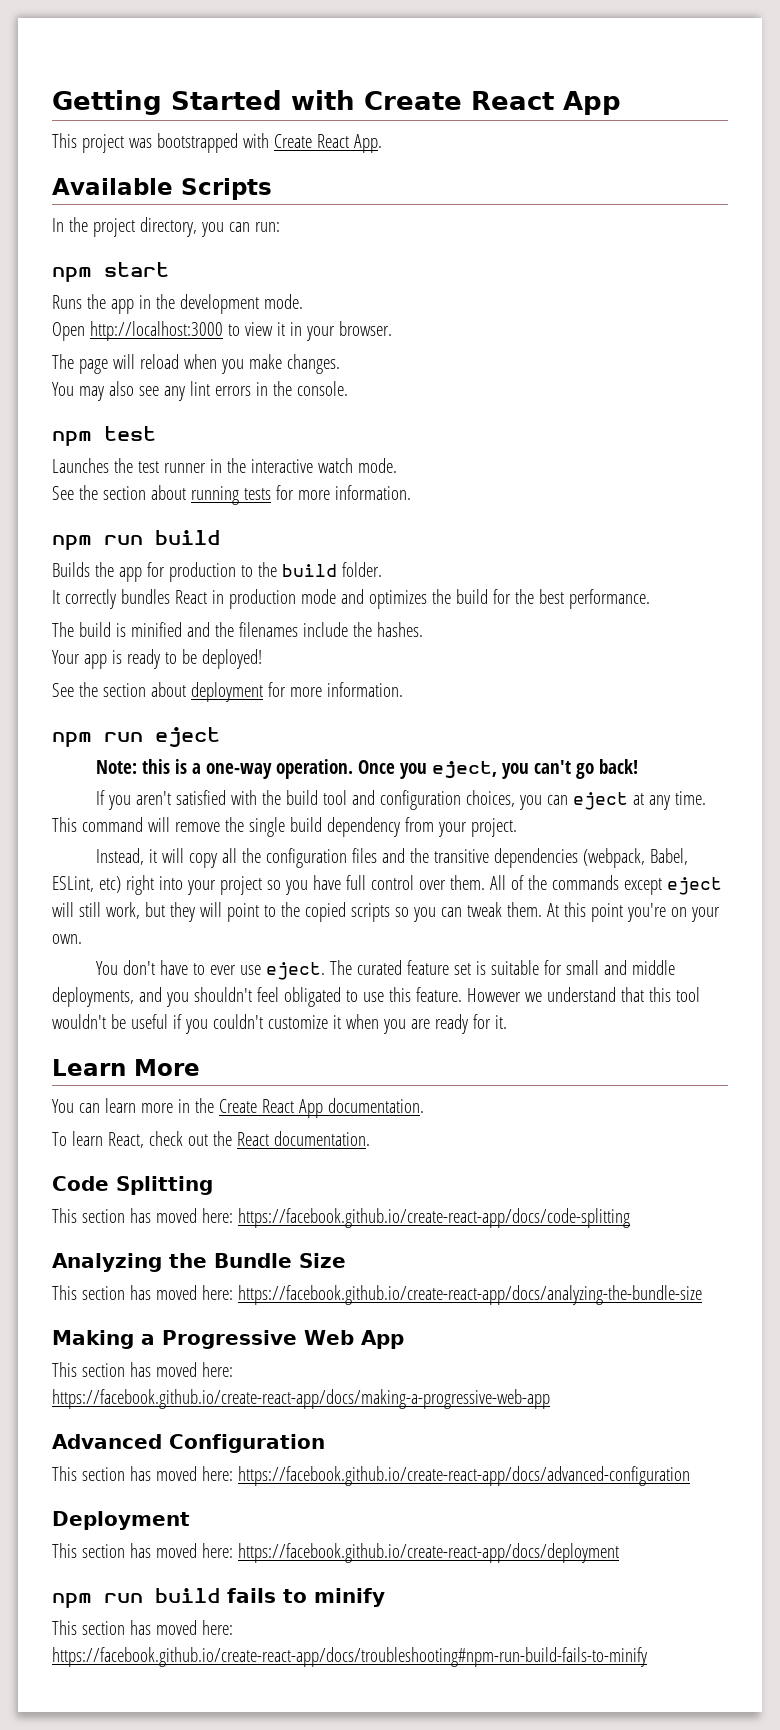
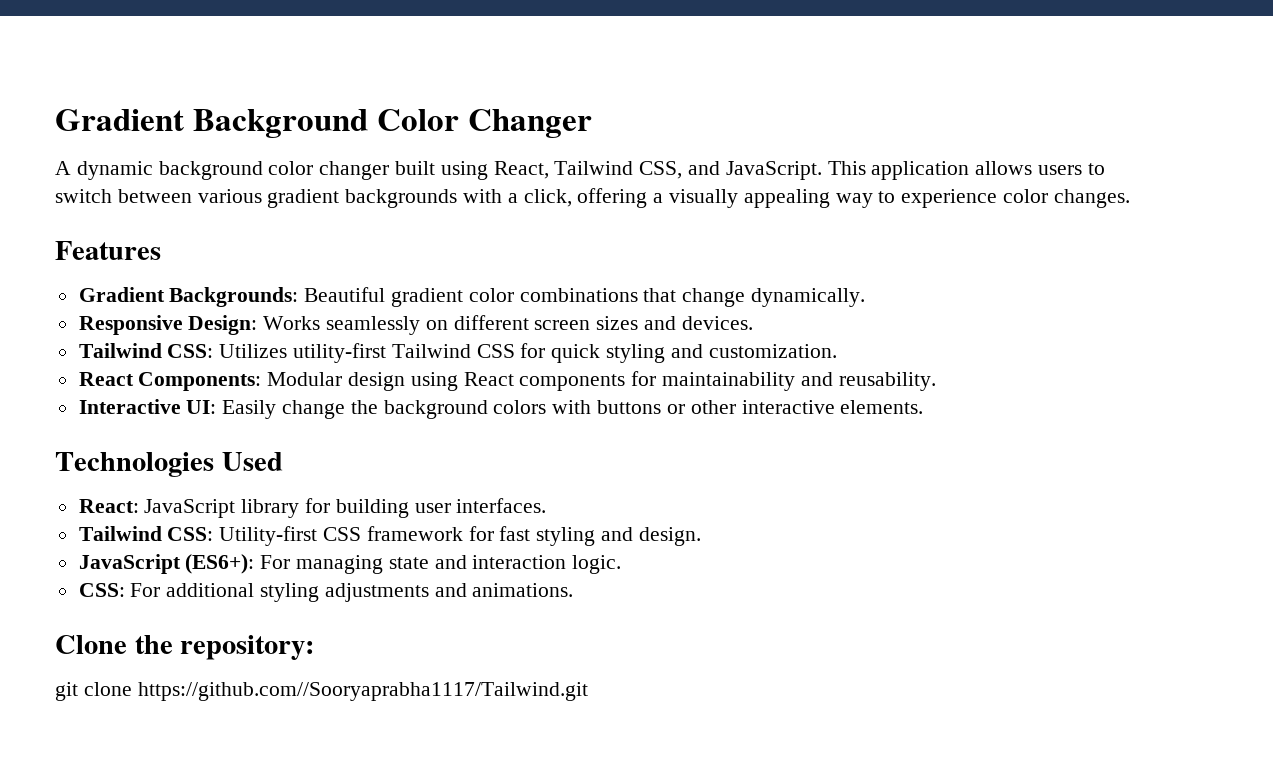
[52,90,621,115] [52,133,382,153] [52,178,272,200] [52,217,280,237] [52,262,169,282] [52,294,303,314] [52,321,392,341] [52,354,340,374] [52,381,348,401] [52,426,156,446] [52,458,397,473] [52,485,411,505] [52,530,220,550] [52,562,382,582] [52,589,650,609] [52,622,423,637] [52,649,262,669] [52,682,403,702] [52,727,220,747] [96,759,639,779] [96,790,707,810] [52,817,517,837] [96,848,689,868] [52,875,722,895] [52,902,720,922] [52,934,82,944] [96,960,676,980] [52,987,700,1007] [52,1014,507,1034] [52,1059,200,1076] [52,1098,424,1118] [52,1131,370,1148] [52,1176,213,1195] [52,1208,630,1228] [52,1253,346,1272] [52,1285,702,1305] [52,1330,404,1349] [52,1362,233,1377] [52,1389,550,1409] [52,1434,325,1453] [52,1466,690,1486] [52,1511,190,1530] [52,1543,619,1563] [52,1588,385,1608] [52,1620,233,1635] [52,1647,647,1667] Getting Started with Create React App // This project was bootstrapped with Create React App. // Available Scripts // In the project directory, you can run: // npm start // Runs the app in the development mode. // Open http://localhost:3000 to view it in your browser. // The page will reload when you make changes. // You may also see any lint errors in the console. // npm test // Launches the test runner in the interactive watch mode. // See the section about running tests for more information. // npm run build // Builds the app for production to the build folder. // It correctly bundles React in production mode and optimizes the build for the best performance. // The build is minified and the filenames include the hashes. // Your app is ready to be deployed! // See the section about deployment for more information. // npm run eject // Note: this is a one-way operation. Once you eject, you can't go back! // If you aren't satisfied with the build tool and configuration choices, you can eject at any time. This command will remove the single build dependency from your project. // Instead, it will copy all the configuration files and the transitive dependencies (webpack, Babel, ESLint, etc) right into your project so you have full control over them. All of the commands except eject will still work, but they will point to the copied scripts so you can tweak them. At this point you're on your own. // You don't have to ever use eject. The curated feature set is suitable for small and middle deployments, and you shouldn't feel obligated to use this feature. However we understand that this tool wouldn't be useful if you couldn't customize it when you are ready for it. // Learn More // You can learn more in the Create React App documentation. // To learn React, check out the React documentation. // Code Splitting // This section has moved here: https://facebook.github.io/create-react-app/docs/code-splitting // Analyzing the Bundle Size // This section has moved here: https://facebook.github.io/create-react-app/docs/analyzing-the-bundle-size // Making a Progressive Web App // This section has moved here: https://facebook.github.io/create-react-app/docs/making-a-progressive-web-app // Advanced Configuration // This section has moved here: https://facebook.github.io/create-react-app/docs/advanced-configuration // Deployment // This section has moved here: https://facebook.github.io/create-react-app/docs/deployment // npm run build fails to minify // This section has moved here: https://facebook.github.io/create-react-app/docs/troubleshooting#npm-run-build-fails-to-minify -> [55,109,592,138] [55,161,1105,180] [55,188,1130,208] [55,241,161,260] [78,287,866,307] [78,315,753,335] [78,343,837,363] [78,371,936,391] [78,399,924,419] [55,452,283,477] [78,498,547,518] [78,526,701,546] [78,554,622,574] [78,583,574,602] [55,635,315,660] [55,682,588,701] Gradient Background Color Changer // A dynamic background color changer built using React, Tailwind CSS, and JavaScript. This application allows users to switch between various gradient backgrounds with a click, offering a visually appealing way to experience color changes. // Features // Gradient Backgrounds: Beautiful gradient color combinations that change dynamically. // Responsive Design: Works seamlessly on different screen sizes and devices. // Tailwind CSS: Utilizes utility-first Tailwind CSS for quick styling and customization. // React Components: Modular design using React components for maintainability and reusability. // Interactive UI: Easily change the background colors with buttons or other interactive elements. // Technologies Used // React: JavaScript library for building user interfaces. // Tailwind CSS: Utility-first CSS framework for fast styling and design. // JavaScript (ES6+): For managing state and interaction logic. // CSS: For additional styling adjustments and animations. // Clone the repository: // git clone https://github.com//Sooryaprabha1117/Tailwind.git

